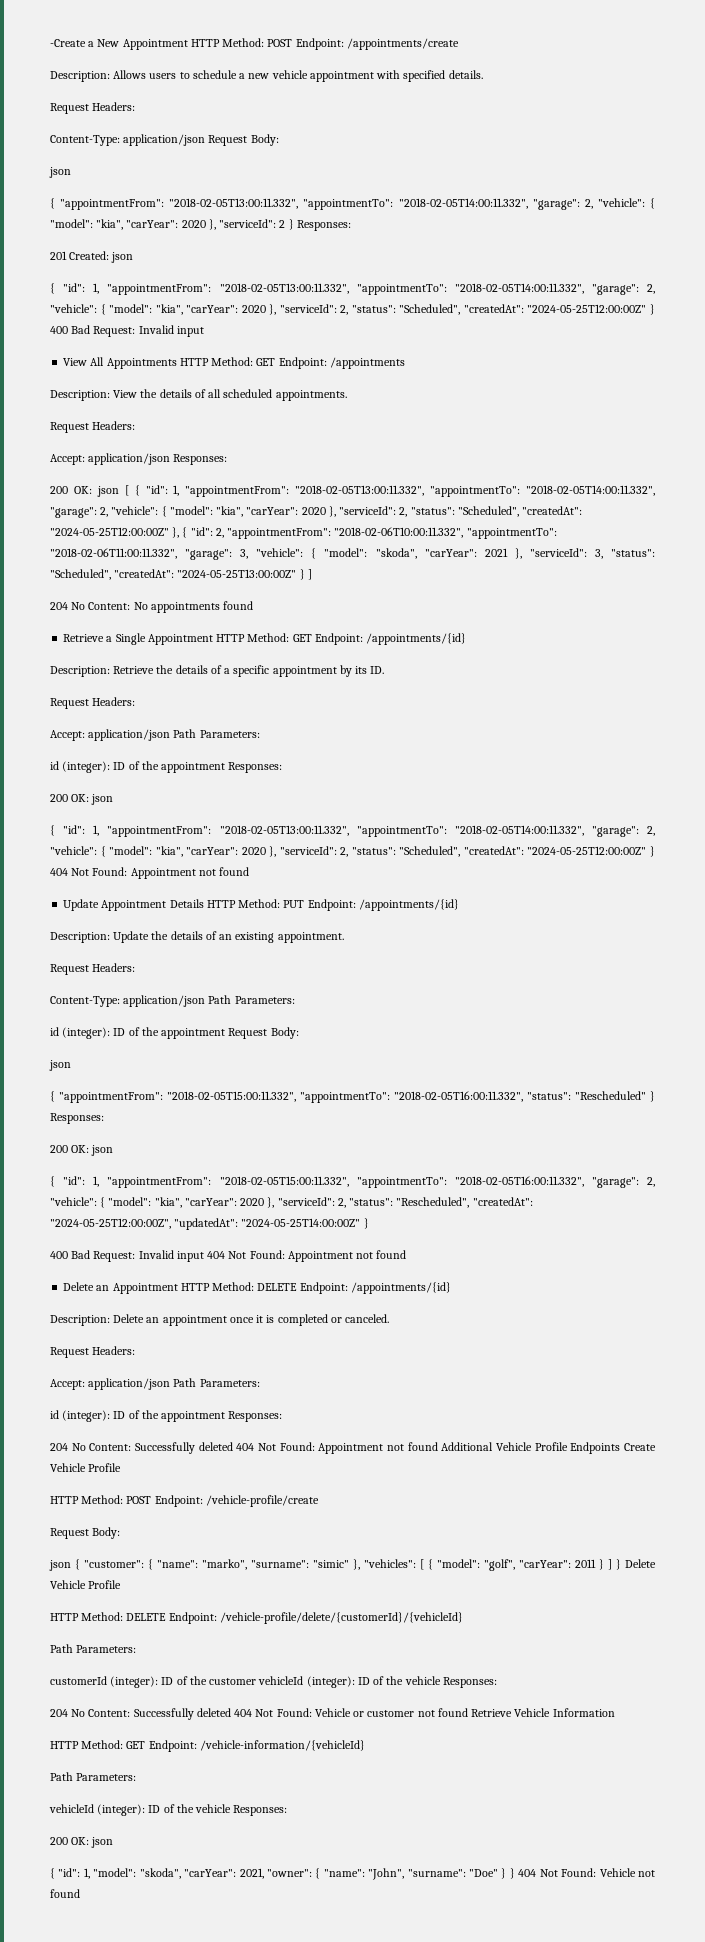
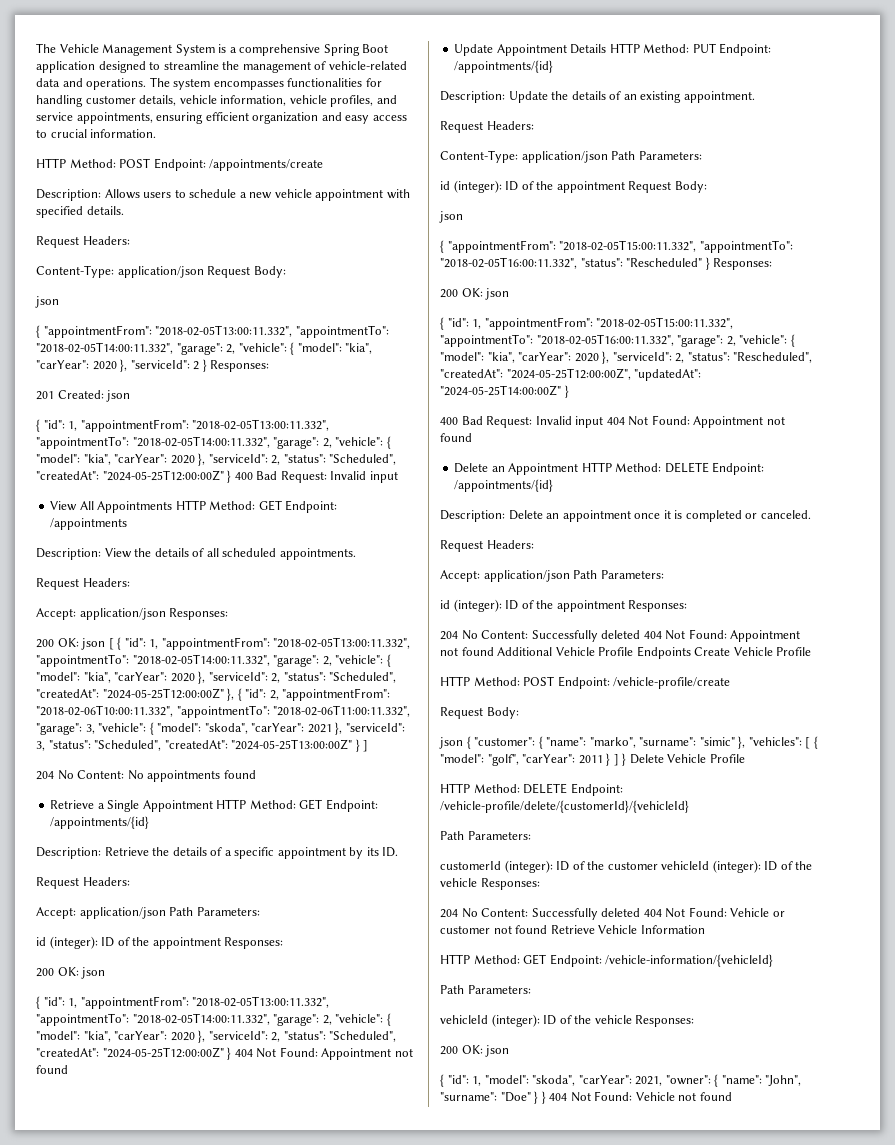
[50,39,188,50] -Create a New Appointment -> [36,43,389,56] [36,61,407,73] [36,77,382,90] [36,95,397,107] [36,112,407,124] [36,129,157,138] The Vehicle Management System is a comprehensive Spring Boot application designed to streamline the management of vehicle-related data and operations. The system encompasses functionalities for handling customer details, vehicle information, vehicle profiles, and service appointments, ensuring efficient organization and easy access to crucial information. //

